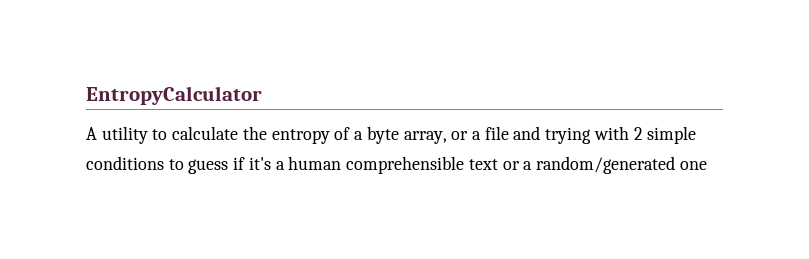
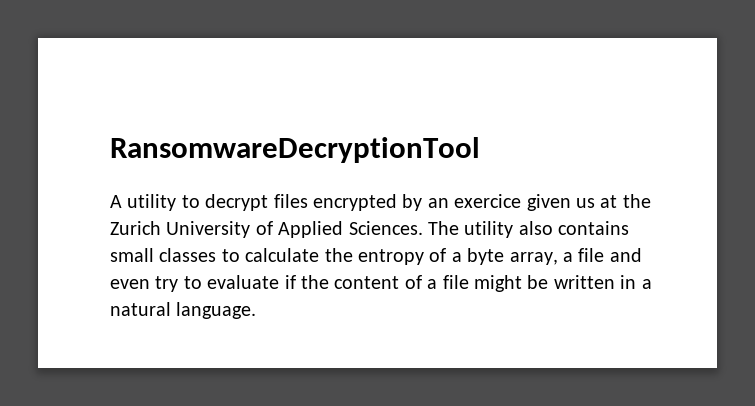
[86,86,262,105] EntropyCalculator -> [110,137,480,163] RansomwareDecryptionTool
(168, 134) none -> [205,194,651,211] [110,221,630,238] [110,248,240,262] decrypt files encrypted by an exercice given us at the Zurich University of Applied Sciences. The utility also contains small classes to
[451,131,469,140] or -> (558, 258) none
[545,126,697,144] [86,156,707,174] trying with 2 simple conditions to guess if it's a human comprehensible text or a random/generated one -> [110,275,652,292] [110,302,257,319] even try to evaluate if the content of a file might be written in a natural language.

